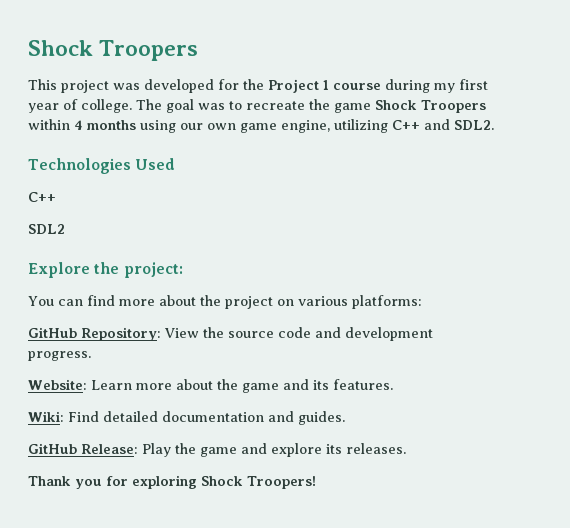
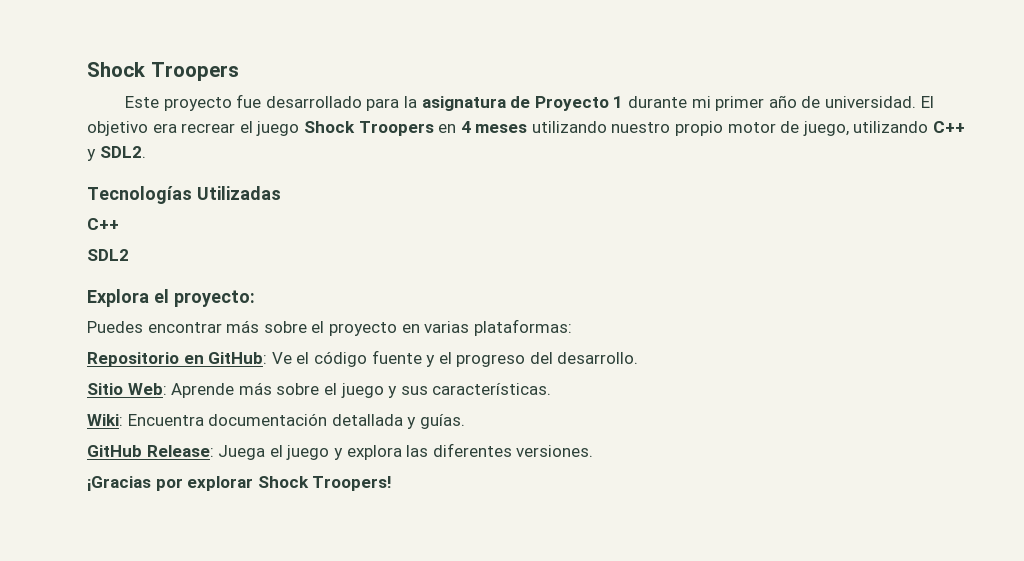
[28,79,488,93] [28,99,486,113] [28,119,450,133] This project was developed for the Project 1 course during my first year of college. The goal was to recreate the game Shock Troopers within 4 months using our own game engine, utilizing C++ and -> [125,94,934,111] [87,121,966,136] [87,149,96,161] Este proyecto fue desarrollado para la asignatura de Proyecto 1 durante mi primer año de universidad. El objetivo era recrear el juego Shock Troopers en 4 meses utilizando nuestro propio motor de juego, utilizando C++ y
[28,158,176,174] Technologies Used -> [87,186,281,204] Tecnologías Utilizadas
[28,262,183,278] [28,295,422,309] [28,327,433,341] [28,351,91,361] [28,379,393,393] [28,411,345,425] [28,443,406,457] [28,475,197,489] Explore the project: // You can find more about the project on various platforms: // GitHub Repository: View the source code and development progress. // Website: Learn more about the game and its features. // Wiki: Find detailed documentation and guides. // GitHub Release: Play the game and explore its releases. // Thank you for exploring -> [87,289,255,307] [87,319,572,336] [87,350,639,367] [87,382,552,398] [87,413,465,429] [87,443,594,460] [87,476,254,491] Explora el proyecto: // Puedes encontrar más sobre el proyecto en varias plataformas: // Repositorio en GitHub: Ve el código fuente y el progreso del desarrollo. // Sitio Web: Aprende más sobre el juego y sus características. // Wiki: Encuentra documentación detallada y guías. // GitHub Release: Juega el juego y explora las diferentes versiones. // ¡Gracias por explorar

